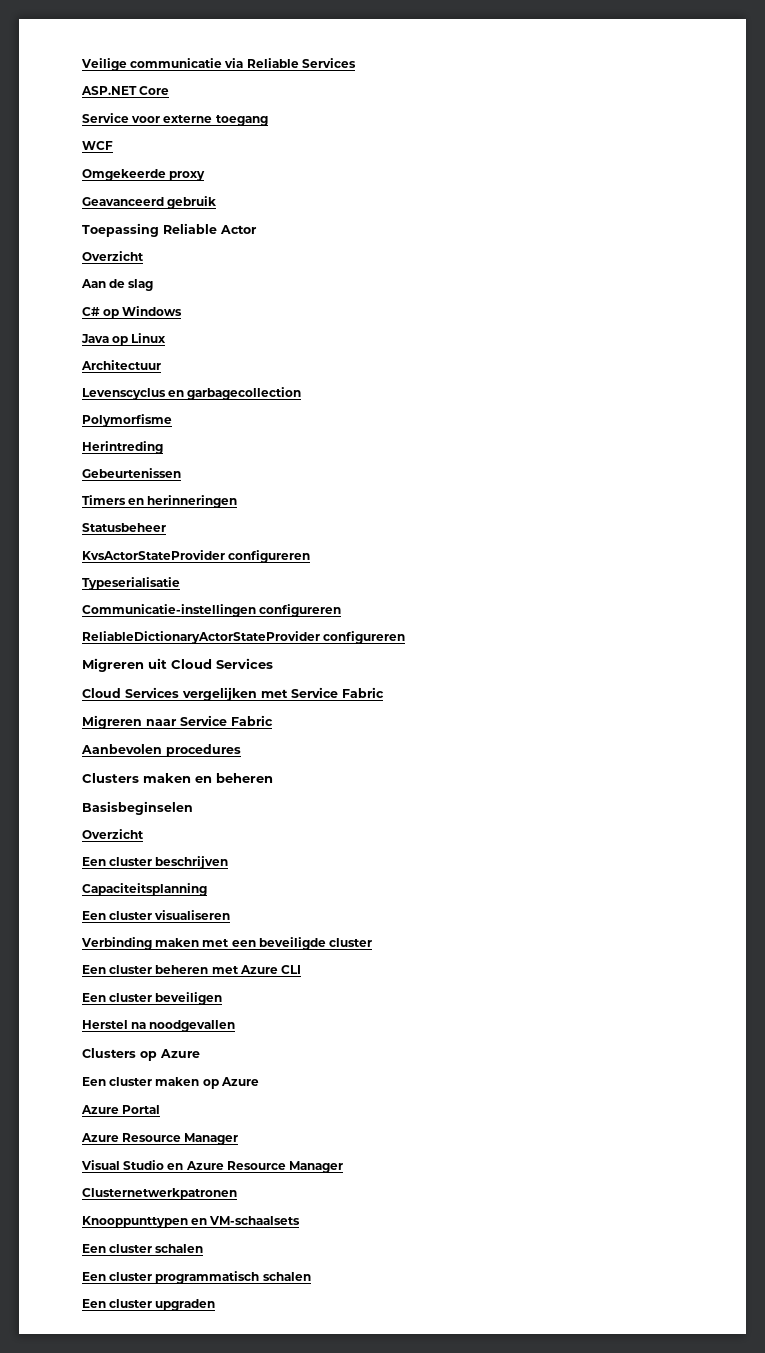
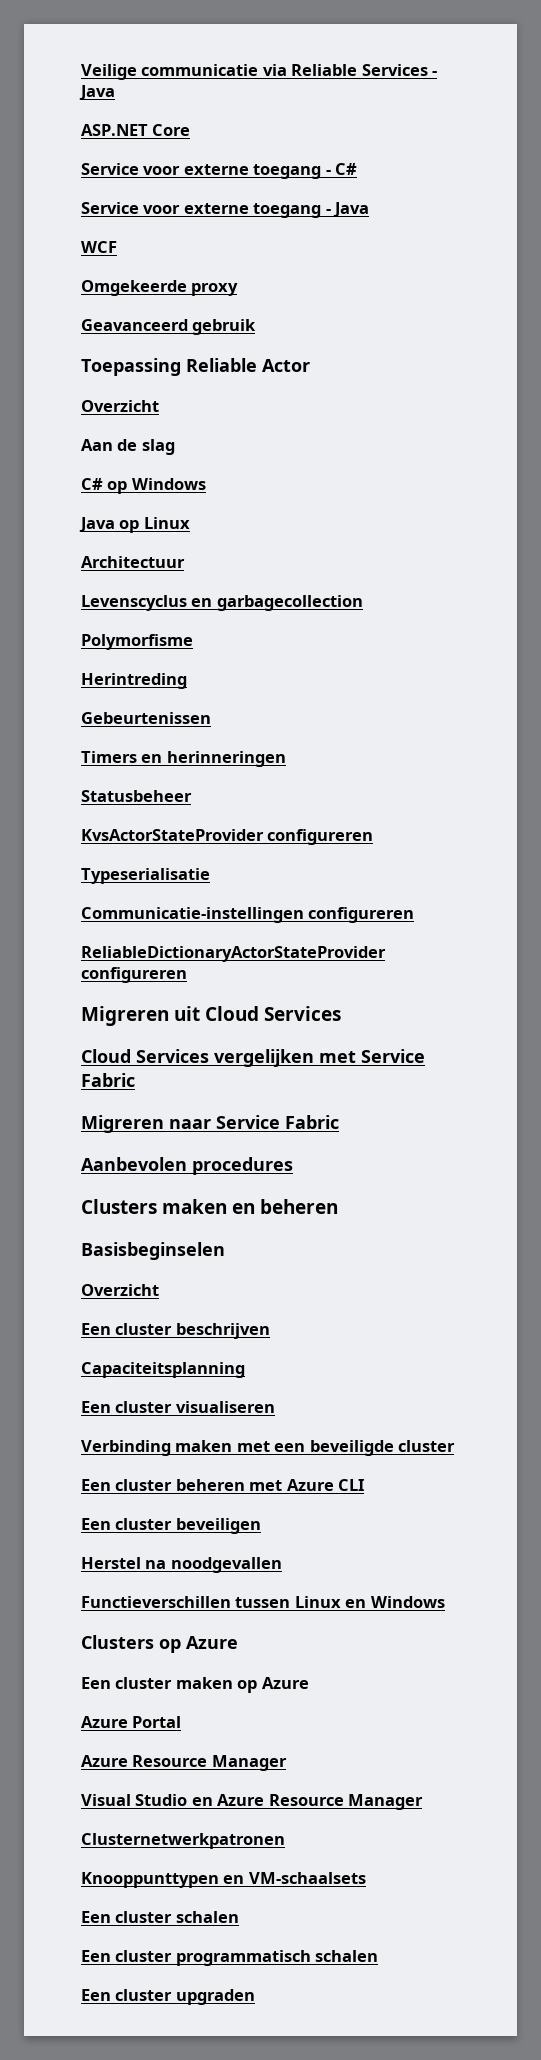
(356, 63) none -> [432,71,438,76] [79,85,115,100] - Java
(268, 120) none -> [325,163,358,175] [81,202,370,218] - C# // Service voor externe toegang - Java
(236, 1026) none -> [81,1596,445,1608] // Functieverschillen tussen Linux en Windows

